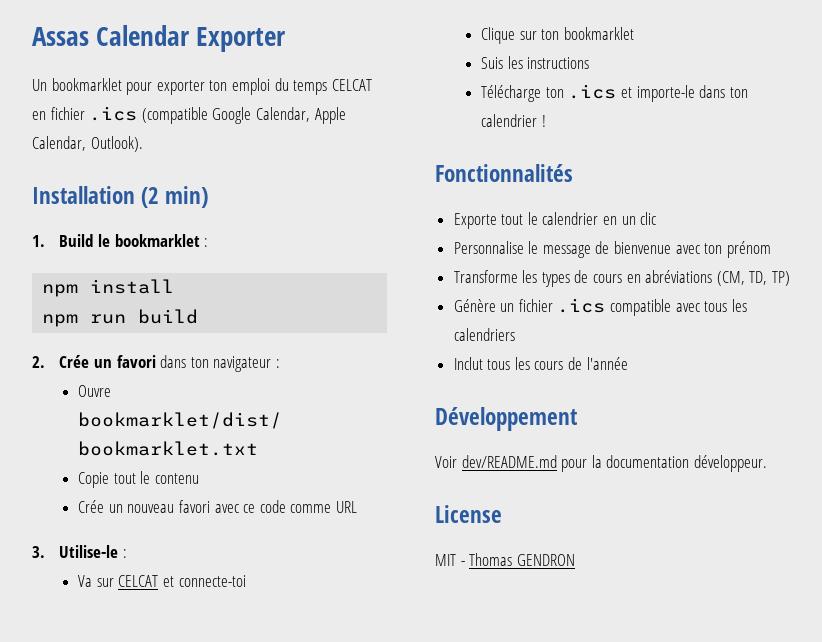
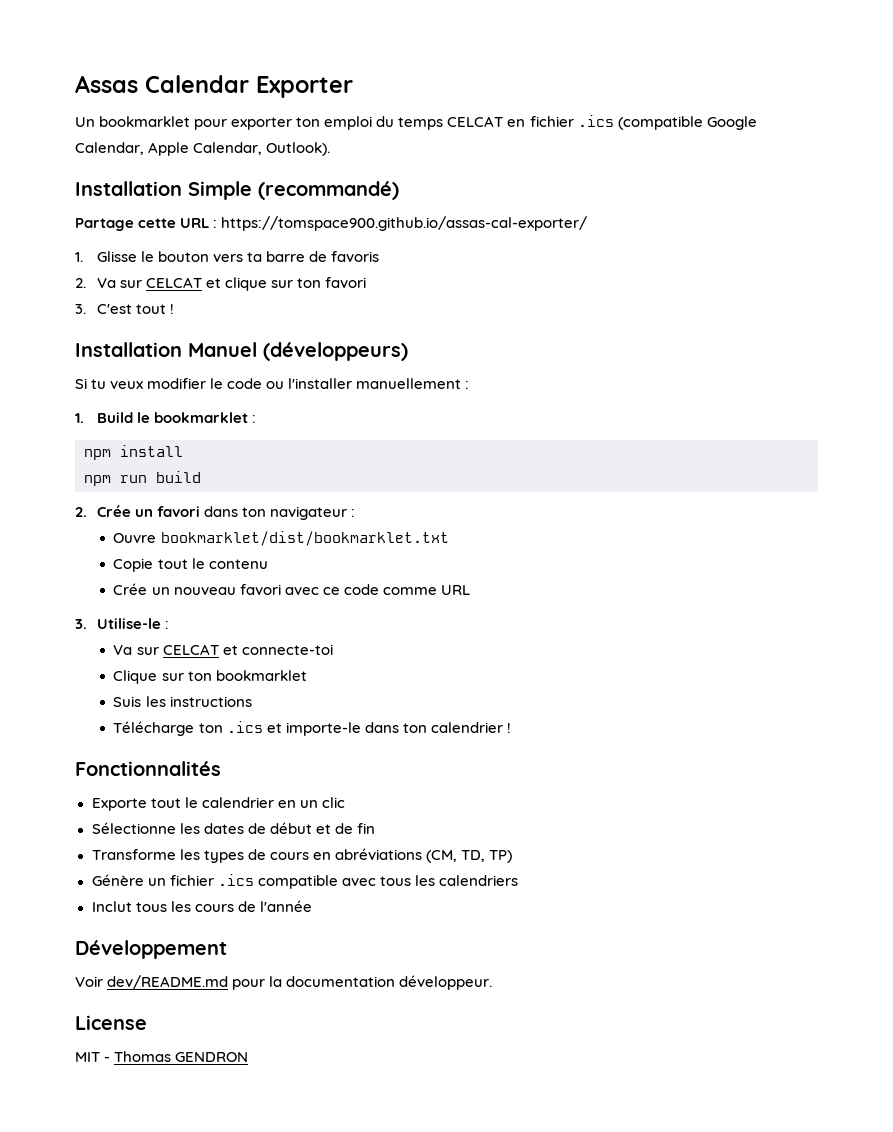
[141,186,209,208] (2 min) -> [188,181,399,200] [75,216,588,231] [75,251,380,262] [75,277,367,291] [75,304,175,314] [75,342,408,361] [75,378,470,389] Simple (recommandé) // Partage cette URL : https://tomspace900.github.io/assas-cal-exporter/ // 1. Glisse le bouton vers ta barre de favoris // 2. Va sur CELCAT et clique sur ton favori // 3. C'est tout ! // Installation Manuel (développeurs) // Si tu veux modifier le code ou l'installer manuellement :
[453,241,771,258] Personnalise le message de bienvenue avec ton prénom -> [91,822,375,834] Sélectionne les dates de début et de fin

